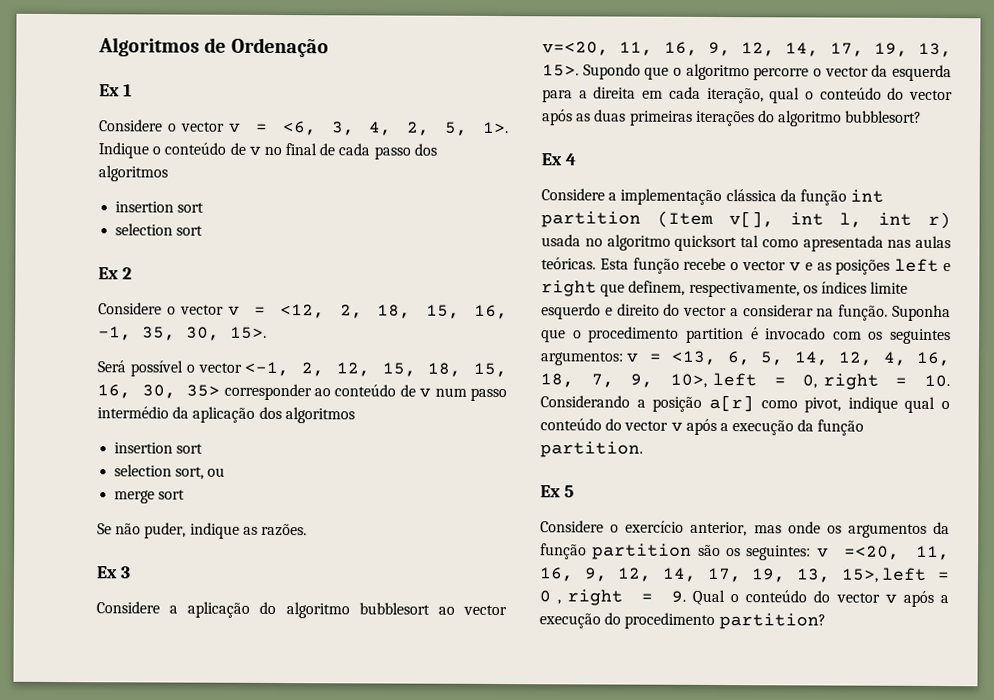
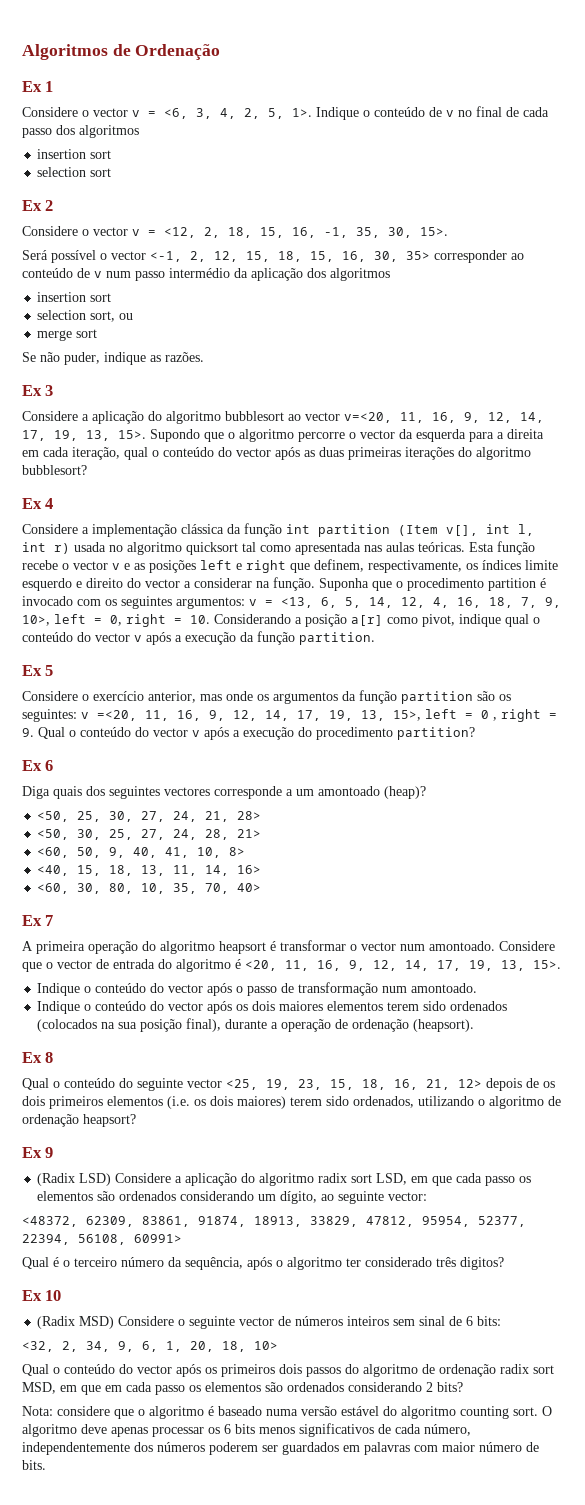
(826, 621) none -> [22,760,54,771] [22,786,426,799] [37,811,262,822] [37,829,262,840] [37,847,246,858] [37,865,262,876] [37,883,262,894] [22,915,54,926] [22,940,555,954] [22,959,561,972] [37,982,478,996] [37,1001,508,1014] [37,1018,475,1032] [22,1052,54,1063] [22,1078,555,1091] [22,1096,561,1109] [22,1114,136,1127] [22,1147,54,1158] [37,1173,532,1186] [37,1191,428,1204] [22,1216,526,1227] [22,1234,182,1245] [22,1257,504,1270] [22,1290,62,1301] [37,1316,502,1329] [22,1341,278,1352] [22,1364,554,1377] [22,1382,463,1395] [22,1406,552,1419] [22,1423,471,1437] [22,1442,539,1455] [22,1460,46,1470] // Ex 6 // Diga quais dos seguintes vectores corresponde a um amontoado (heap)? // <50, 25, 30, 27, 24, 21, 28> // <50, 30, 25, 27, 24, 28, 21> // <60, 50, 9, 40, 41, 10, 8> // <40, 15, 18, 13, 11, 14, 16> // <60, 30, 80, 10, 35, 70, 40> // Ex 7 // A primeira operação do algoritmo heapsort é transformar o vector num amontoado. Considere que o vector de entrada do algoritmo é <20, 11, 16, 9, 12, 14, 17, 19, 13, 15>. // Indique o conteúdo do vector após o passo de transformação num amontoado. // Indique o conteúdo do vector após os dois maiores elementos terem sido ordenados (colocados na sua posição final), durante a operação de ordenação (heapsort). // Ex 8 // Qual o conteúdo do seguinte vector <25, 19, 23, 15, 18, 16, 21, 12> depois de os dois primeiros elementos (i.e. os dois maiores) terem sido ordenados, utilizando o algoritmo de ordenação heapsort? // Ex 9 // (Radix LSD) Considere a aplicação do algoritmo radix sort LSD, em que cada passo os elementos são ordenados considerando um dígito, ao seguinte vector: // <48372, 62309, 83861, 91874, 18913, 33829, 47812, 95954, 52377, 22394, 56108, 60991> // Qual é o terceiro número da sequência, após o algoritmo ter considerado três digitos? // Ex 10 // (Radix MSD) Considere o seguinte vector de números inteiros sem sinal de 6 bits: // <32, 2, 34, 9, 6, 1, 20, 18, 10> // Qual o conteúdo do vector após os primeiros dois passos do algoritmo de ordenação radix sort MSD, em que em cada passo os elementos são ordenados considerando 2 bits? // Nota: considere que o algoritmo é baseado numa versão estável do algoritmo counting sort. O algoritmo deve apenas processar os 6 bits menos significativos de cada número, independentemente dos números poderem ser guardados em palavras com maior número de bits.

